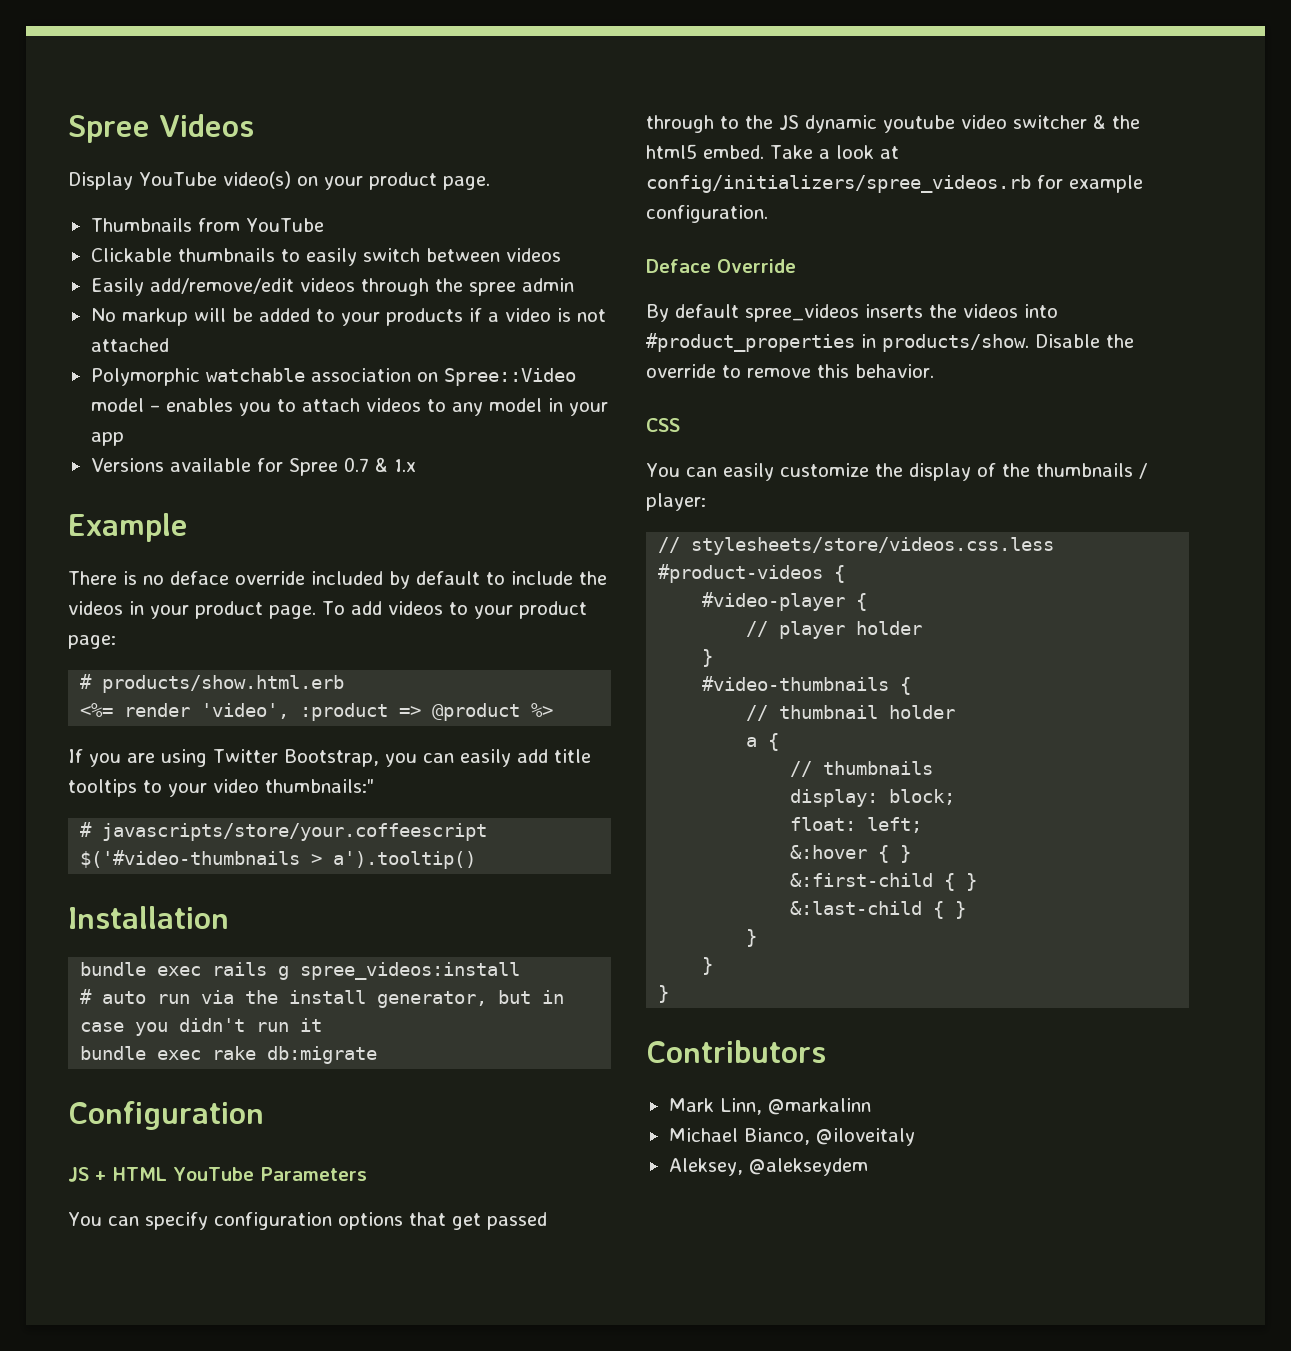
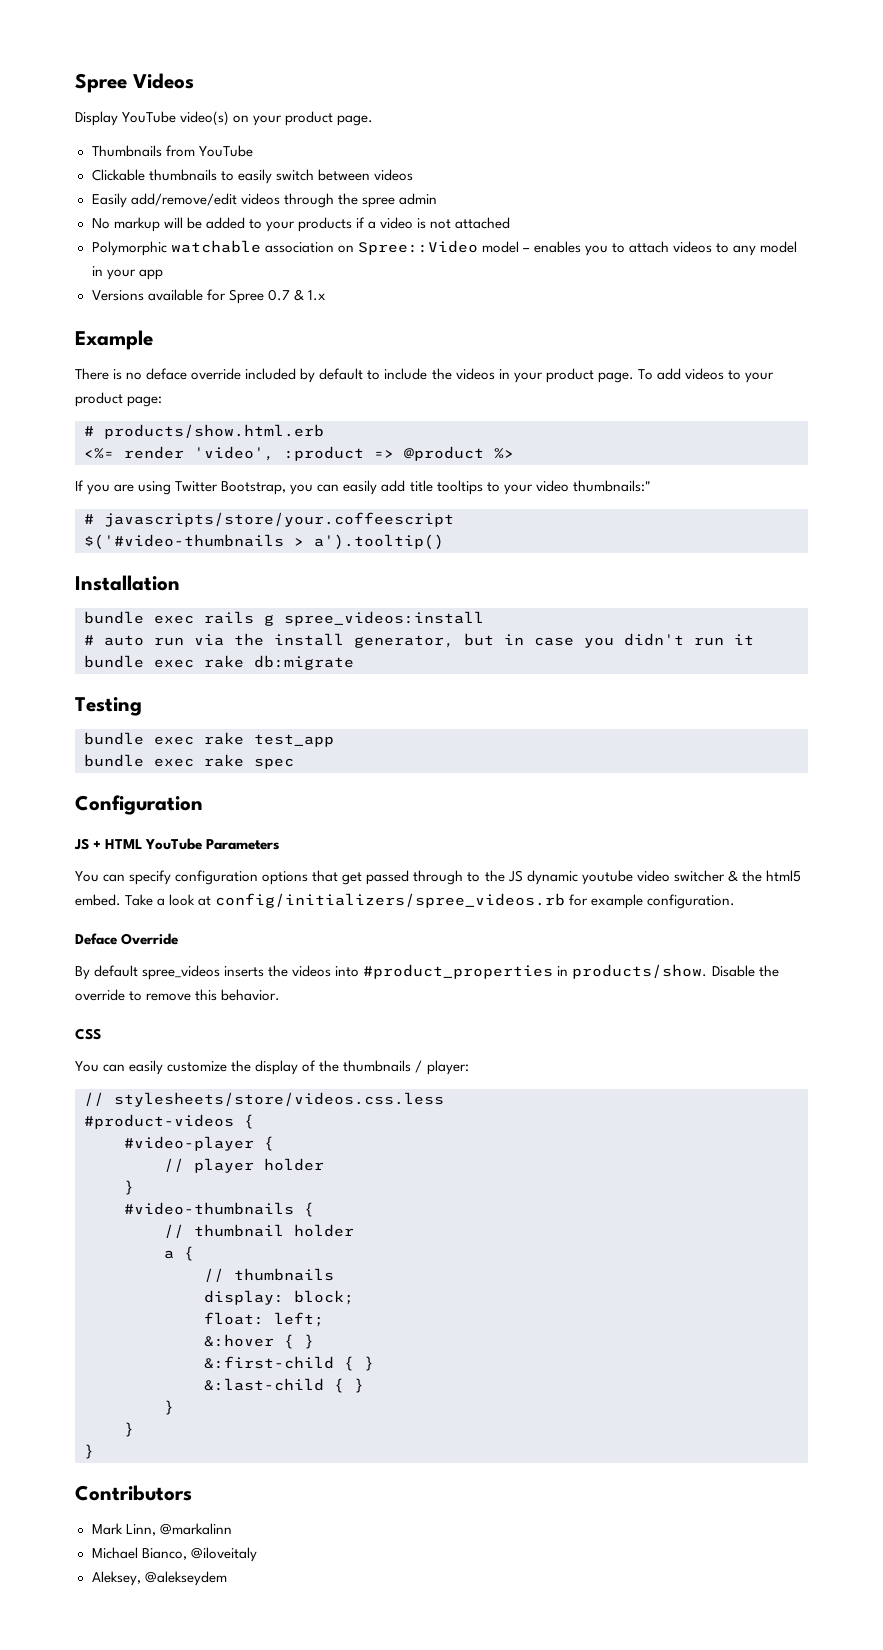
(378, 1055) none -> [75,697,142,716] [84,732,334,747] [84,754,294,769] // Testing // bundle exec rake test_app // bundle exec rake spec

